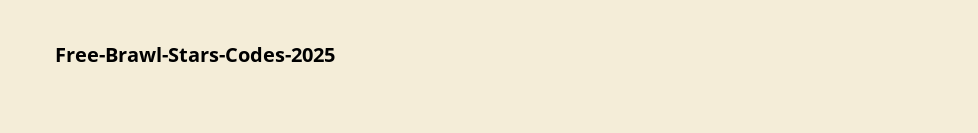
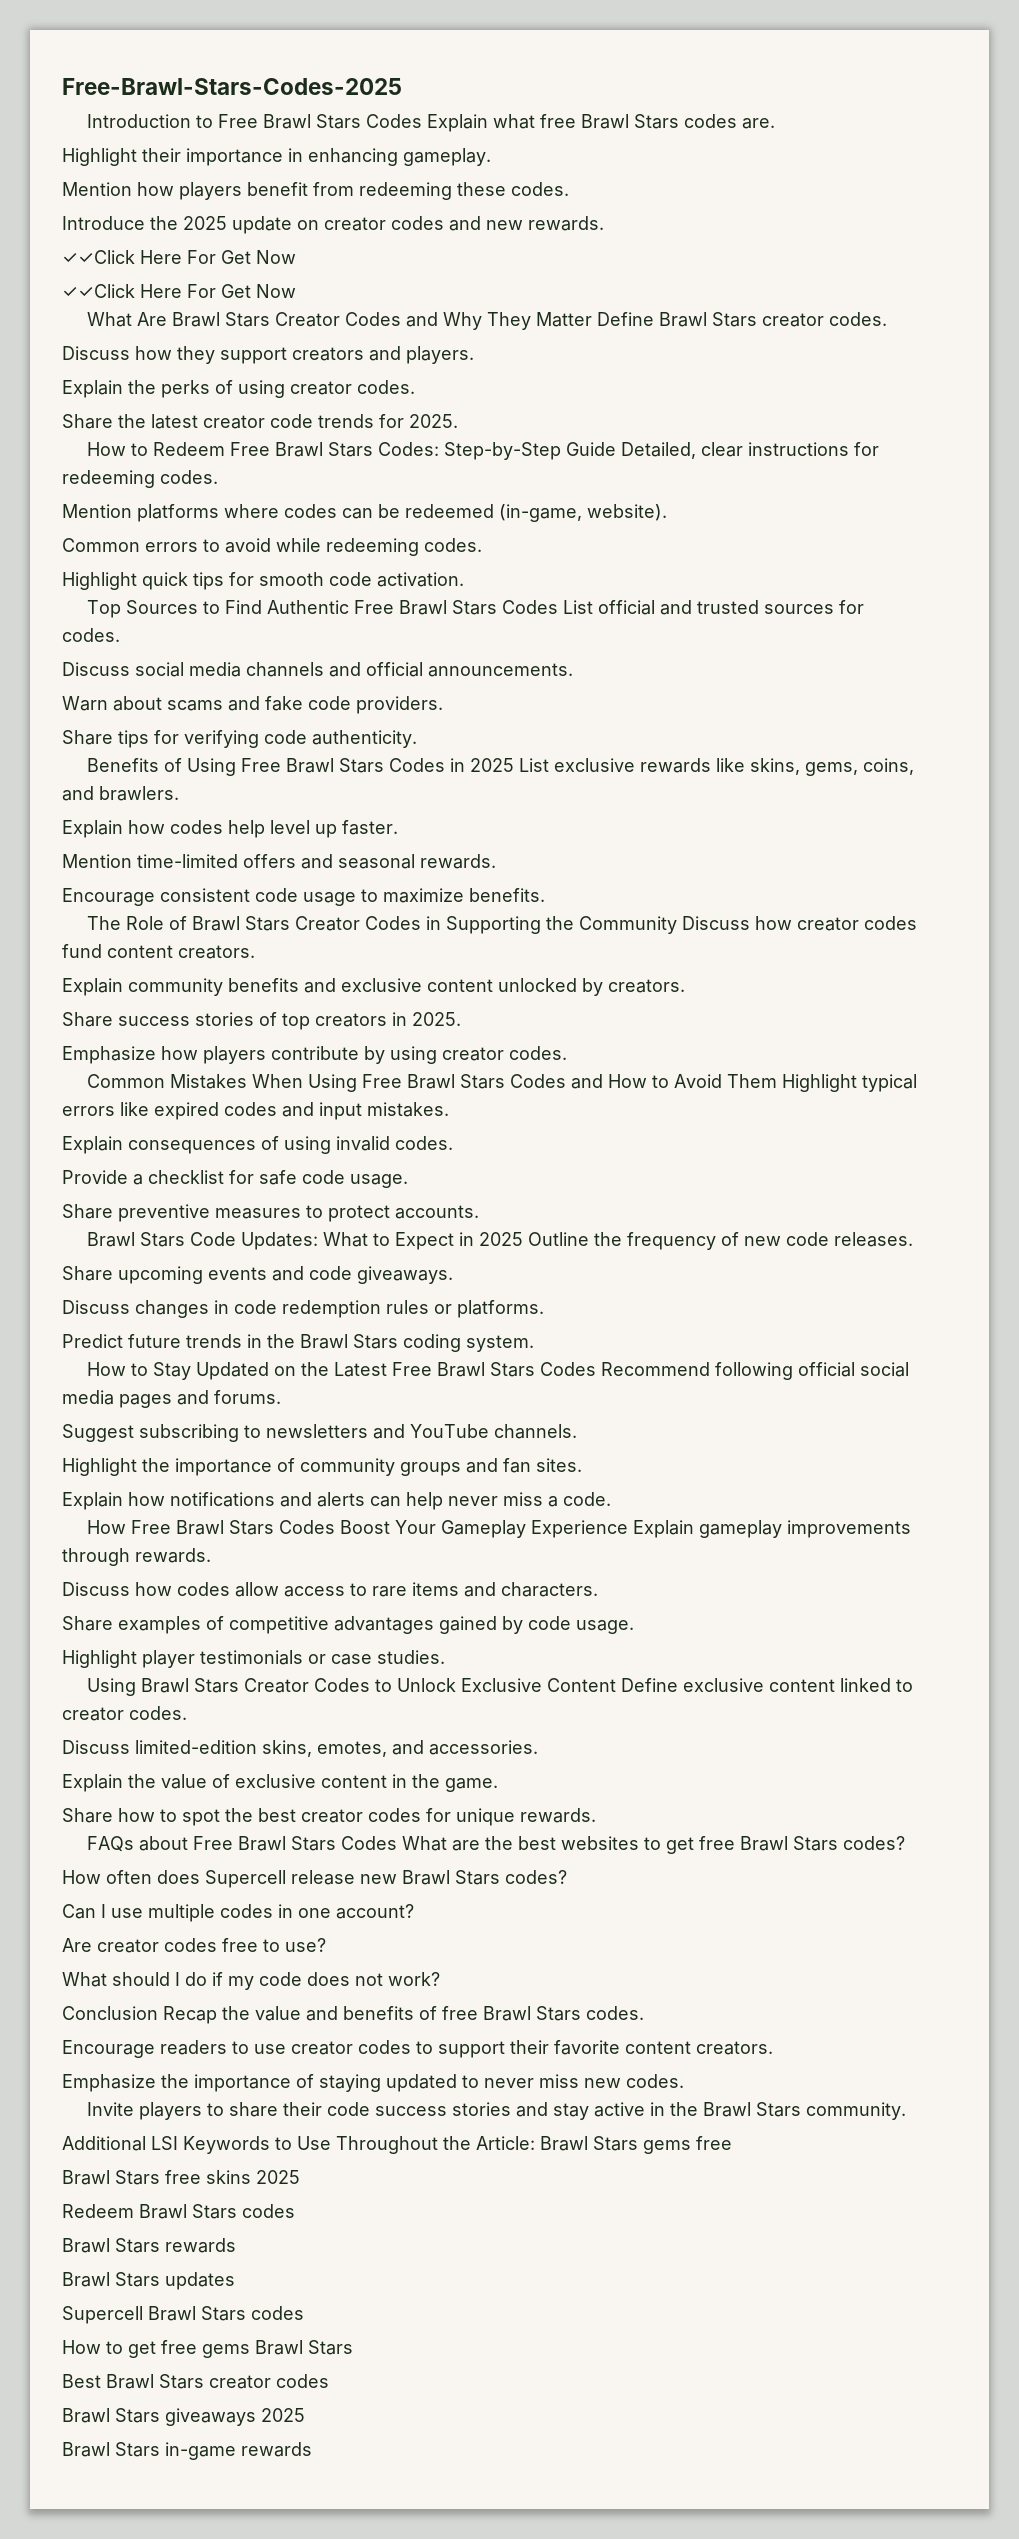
(335, 54) none -> [86,114,775,132] [62,148,491,166] [62,182,569,200] [62,216,604,234] [62,250,296,264] [62,284,296,298] [86,312,887,330] [62,346,474,364] [62,380,415,398] [62,414,458,429] [86,442,879,460] [62,470,218,488] [62,504,667,522] [62,538,482,556] [62,572,464,590] [86,600,864,618] [62,628,120,642] [62,662,573,677] [62,696,443,714] [62,730,417,748] [86,758,914,776] [62,786,179,801] [62,820,398,838] [62,854,496,869] [62,888,545,906] [86,916,917,934] [62,944,255,959] [62,978,685,996] [62,1012,461,1030] [62,1046,567,1064] [86,1074,917,1092] [62,1102,449,1120] [62,1136,453,1154] [62,1170,408,1188] [62,1204,479,1222] [86,1232,913,1250] [62,1266,453,1284] [62,1300,544,1318] [62,1334,534,1352] [86,1362,909,1380] [62,1390,281,1408] [62,1424,577,1442] [62,1458,582,1476] [62,1492,611,1510] [86,1520,911,1538] [62,1548,211,1566] [62,1582,598,1597] [62,1616,634,1634] [62,1650,445,1668] [86,1678,913,1696] [62,1706,187,1721] [62,1740,538,1757] [62,1774,498,1792] [62,1808,596,1826] [86,1836,905,1854] [62,1870,567,1888] [62,1904,414,1922] [62,1938,326,1953] [62,1972,440,1990] [62,2006,644,2024] [62,2040,773,2058] [62,2074,684,2092] [86,2102,906,2120] [62,2136,732,2154] [62,2170,300,2185] [62,2204,295,2219] [62,2238,236,2253] [62,2272,235,2290] [62,2306,304,2324] [62,2340,353,2358] [62,2374,329,2389] [62,2408,305,2426] [62,2442,312,2460] // Introduction to Free Brawl Stars Codes Explain what free Brawl Stars codes are. // Highlight their importance in enhancing gameplay. // Mention how players benefit from redeeming these codes. // Introduce the 2025 update on creator codes and new rewards. // ✓✓Click Here For Get Now // ✓✓Click Here For Get Now // What Are Brawl Stars Creator Codes and Why They Matter Define Brawl Stars creator codes. // Discuss how they support creators and players. // Explain the perks of using creator codes. // Share the latest creator code trends for 2025. // How to Redeem Free Brawl Stars Codes: Step-by-Step Guide Detailed, clear instructions for redeeming codes. // Mention platforms where codes can be redeemed (in-game, website). // Common errors to avoid while redeeming codes. // Highlight quick tips for smooth code activation. // Top Sources to Find Authentic Free Brawl Stars Codes List official and trusted sources for codes. // Discuss social media channels and official announcements. // Warn about scams and fake code providers. // Share tips for verifying code authenticity. // Benefits of Using Free Brawl Stars Codes in 2025 List exclusive rewards like skins, gems, coins, and brawlers. // Explain how codes help level up faster. // Mention time-limited offers and seasonal rewards. // Encourage consistent code usage to maximize benefits. // The Role of Brawl Stars Creator Codes in Supporting the Community Discuss how creator codes fund content creators. // Explain community benefits and exclusive content unlocked by creators. // Share success stories of top creators in 2025. // Emphasize how players contribute by using creator codes. // Common Mistakes When Using Free Brawl Stars Codes and How to Avoid Them Highlight typical errors like expired codes and input mistakes. // Explain consequences of using invalid codes. // Provide a checklist for safe code usage. // Share preventive measures to protect accounts. // Brawl Stars Code Updates: What to Expect in 2025 Outline the frequency of new code releases. // Share upcoming events and code giveaways. // Discuss changes in code redemption rules or platforms. // Predict future trends in the Brawl Stars coding system. // How to Stay Updated on the Latest Free Brawl Stars Codes Recommend following official social media pages and forums. // Suggest subscribing to newsletters and YouTube channels. // Highlight the importance of community groups and fan sites. // Explain how notifications and alerts can help never miss a code. // How Free Brawl Stars Codes Boost Your Gameplay Experience Explain gameplay improvements through rewards. // Discuss how codes allow access to rare items and characters. // Share examples of competitive advantages gained by code usage. // Highlight player testimonials or case studies. // Using Brawl Stars Creator Codes to Unlock Exclusive Content Define exclusive content linked to creator codes. // Discuss limited-edition skins, emotes, and accessories. // Explain the value of exclusive content in the game. // Share how to spot the best creator codes for unique rewards. // FAQs about Free Brawl Stars Codes What are the best websites to get free Brawl Stars codes? // How often does Supercell release new Brawl Stars codes? // Can I use multiple codes in one account? // Are creator codes free to use? // What should I do if my code does not work? // Conclusion Recap the value and benefits of free Brawl Stars codes. // Encourage readers to use creator codes to support their favorite content creators. // Emphasize the importance of staying updated to never miss new codes. // Invite players to share their code success stories and stay active in the Brawl Stars community. // Additional LSI Keywords to Use Throughout the Article: Brawl Stars gems free // Brawl Stars free skins 2025 // Redeem Brawl Stars codes // Brawl Stars rewards // Brawl Stars updates // Supercell Brawl Stars codes // How to get free gems Brawl Stars // Best Brawl Stars creator codes // Brawl Stars giveaways 2025 // Brawl Stars in-game rewards

